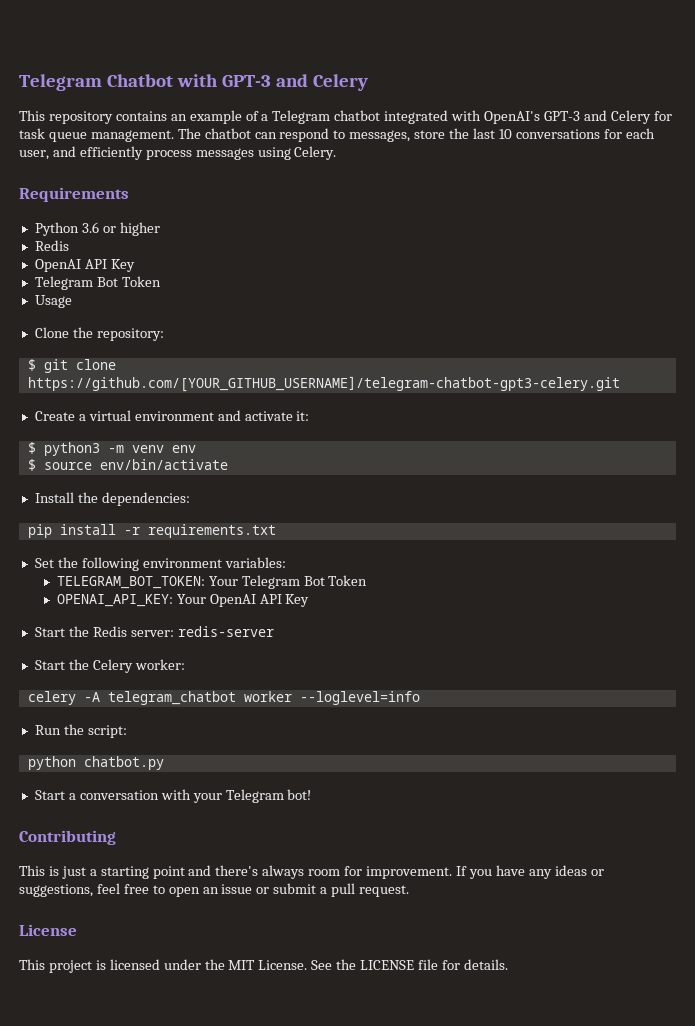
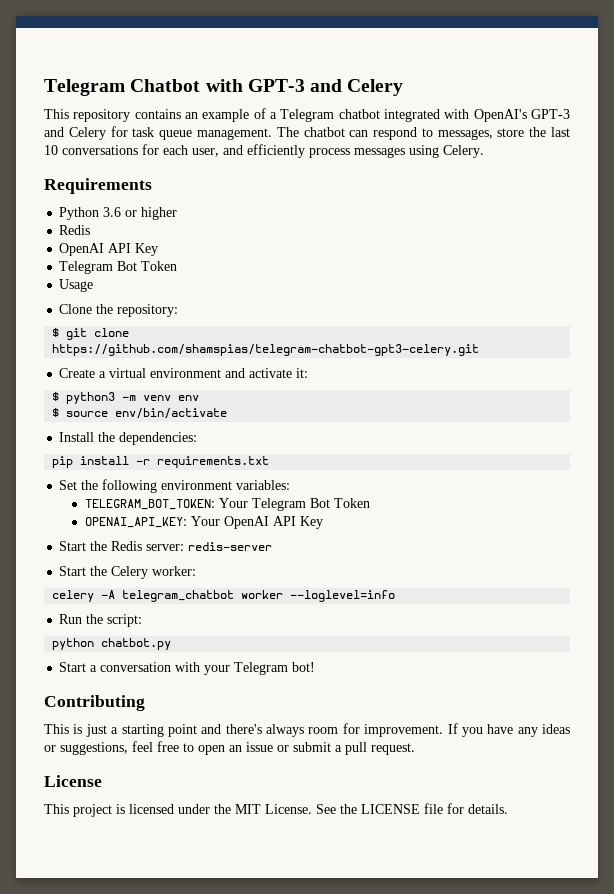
[27,376,620,392] https://github.com/[YOUR_GITHUB_USERNAME]/telegram-chatbot-gpt3-celery.git -> [52,344,480,356] https://github.com/shamspias/telegram-chatbot-gpt3-celery.git

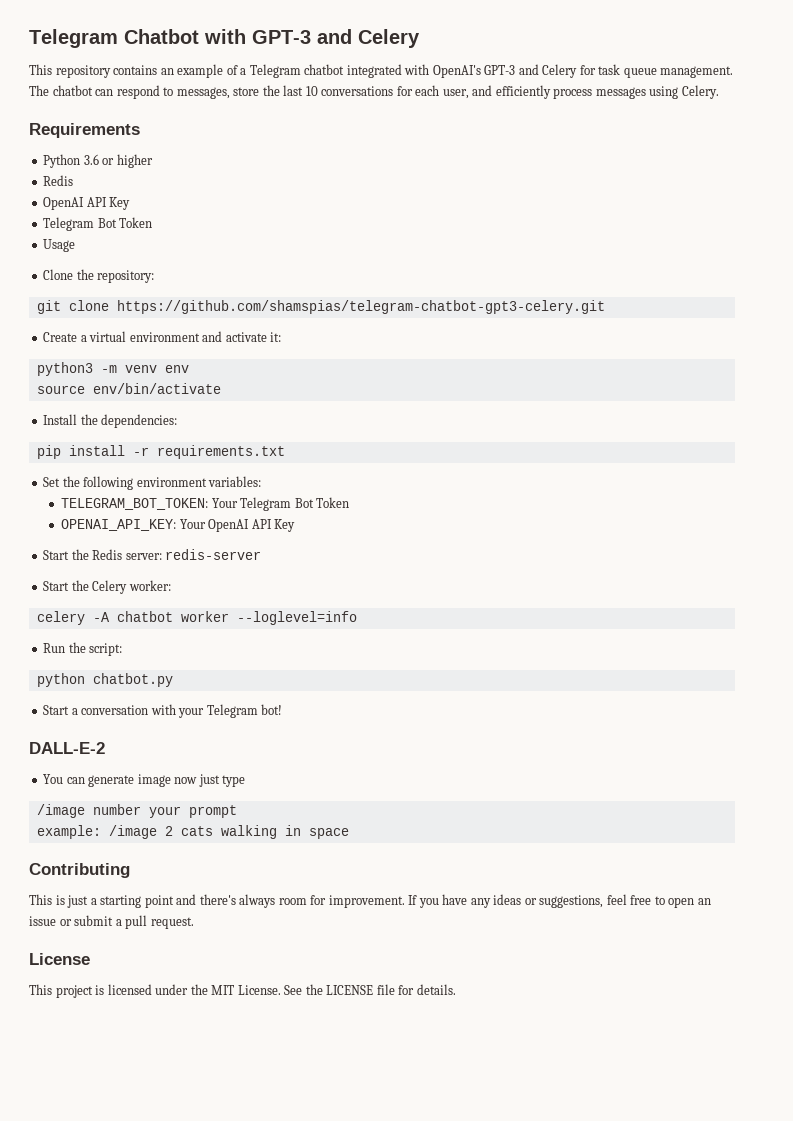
[52,328,60,337] $ -> (155, 276) none
[52,392,60,401] $ -> (282, 337) none
[52,408,60,417] $ -> (189, 369) none
[122,590,235,602] telegram_chatbot -> [116,611,173,622] chatbot
(316, 667) none -> [29,742,105,754] [43,774,246,787] [36,804,237,818] [36,825,349,839] // DALL-E-2 // You can generate image now just type // /image number your prompt // example: /image 2 cats walking in space

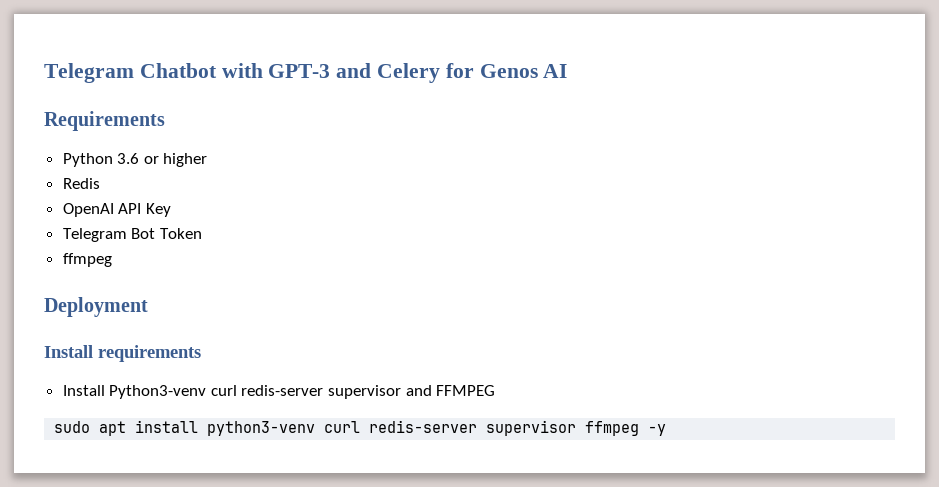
[29,64,734,78] [29,85,719,99] // This repository contains an example of a Telegram chatbot integrated with OpenAI's GPT-3 and Celery for task queue management. The chatbot can respond to messages, store the last 10 conversations for each user, and efficiently process messages using Celery. -> [445,63,568,78] for Genos AI
[43,239,76,252] [43,269,155,283] [36,300,605,314] [43,331,282,342] [36,362,189,376] [36,383,221,394] [43,414,178,428] [36,445,285,459] [43,476,262,490] [61,497,350,511] [61,519,296,532] [43,549,262,560] [43,580,171,594] [36,611,357,625] [43,642,123,656] [36,673,173,687] [43,704,283,718] [29,742,105,754] [43,774,246,787] [36,804,237,818] [36,825,349,839] [29,863,130,878] [29,894,711,908] [29,915,194,929] [29,953,90,965] [29,984,456,998] Usage // Clone the repository: // git clone https://github.com/shamspias/telegram-chatbot-gpt3-celery.git // Create a virtual environment and activate it: // python3 -m venv env // source env/bin/activate // Install the dependencies: // pip install -r requirements.txt // Set the following environment variables: // TELEGRAM_BOT_TOKEN: Your Telegram Bot Token // OPENAI_API_KEY: Your OpenAI API Key // Start the Redis server: redis-server // Start the Celery worker: // celery -A chatbot worker --loglevel=info // Run the script: // python chatbot.py // Start a conversation with your Telegram bot! // DALL-E-2 // You can generate image now just type // /image number your prompt // example: /image 2 cats walking in space // Contributing // This is just a starting point and there's always room for improvement. If you have any ideas or suggestions, feel free to open an issue or submit a pull request. // License // This project is licensed under the MIT License. See the LICENSE file for details. -> [62,253,112,267] [44,297,148,317] [44,345,201,362] [62,385,496,399] [54,420,667,436] ffmpeg // Deployment // Install requirements // Install Python3-venv curl redis-server supervisor and FFMPEG // sudo apt install python3-venv curl redis-server supervisor ffmpeg -y

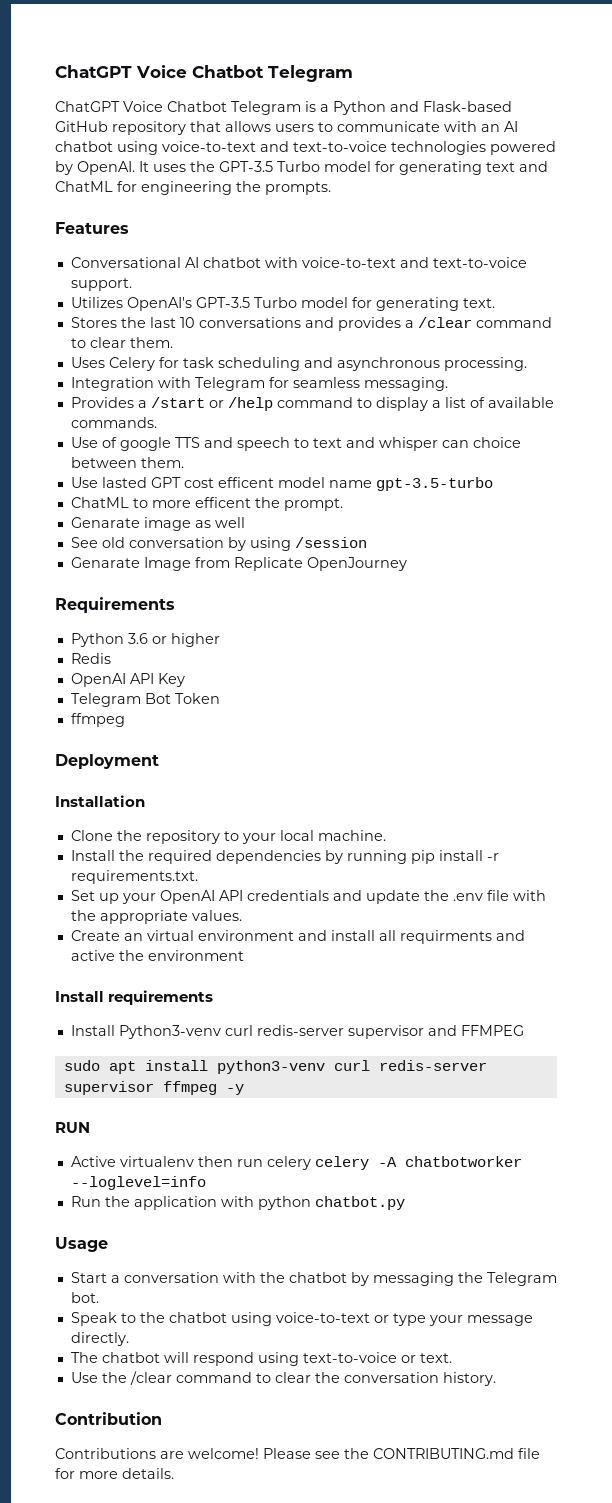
[44,63,568,83] Telegram Chatbot with GPT-3 and Celery for Genos AI -> [55,65,353,82] [55,101,512,115] [55,121,518,135] [55,141,556,155] [55,161,548,175] [55,181,331,195] [55,222,129,234] [70,257,527,268] [70,278,132,291] [70,297,495,311] [70,317,552,331] [70,337,173,348] [70,357,527,371] [70,377,448,391] [70,397,554,411] [70,417,157,428] [70,437,521,451] [70,457,184,468] [70,477,493,491] [70,497,343,511] [70,517,245,531] [70,537,367,551] [70,557,407,571] ChatGPT Voice Chatbot Telegram // ChatGPT Voice Chatbot Telegram is a Python and Flask-based GitHub repository that allows users to communicate with an AI chatbot using voice-to-text and text-to-voice technologies powered by OpenAI. It uses the GPT-3.5 Turbo model for generating text and ChatML for engineering the prompts. // Features // Conversational AI chatbot with voice-to-text and text-to-voice support. // Utilizes OpenAI's GPT-3.5 Turbo model for generating text. // Stores the last 10 conversations and provides a /clear command to clear them. // Uses Celery for task scheduling and asynchronous processing. // Integration with Telegram for seamless messaging. // Provides a /start or /help command to display a list of available commands. // Use of google TTS and speech to text and whisper can choice between them. // Use lasted GPT cost efficent model name gpt-3.5-turbo // ChatML to more efficent the prompt. // Genarate image as well // See old conversation by using /session // Genarate Image from Replicate OpenJourney
(148, 307) none -> [55,795,145,807] [70,830,386,844] [70,850,499,864] [70,870,198,884] [70,890,546,904] [70,910,242,924] [70,930,525,944] [70,950,244,961] // Installation // Clone the repository to your local machine. // Install the required dependencies by running pip install -r requirements.txt. // Set up your OpenAI API credentials and update the .env file with the appropriate values. // Create an virtual environment and install all requirments and active the environment
(667, 430) none -> [55,1122,90,1133] [70,1156,522,1170] [70,1176,206,1190] [70,1196,405,1210] [55,1237,108,1252] [70,1272,557,1286] [70,1292,99,1303] [70,1312,533,1326] [70,1332,129,1346] [70,1352,452,1366] [70,1371,496,1386] [55,1412,162,1425] [55,1448,540,1459] [55,1468,174,1479] // RUN // Active virtualenv then run celery celery -A chatbotworker --loglevel=info // Run the application with python chatbot.py // Usage // Start a conversation with the chatbot by messaging the Telegram bot. // Speak to the chatbot using voice-to-text or type your message directly. // The chatbot will respond using text-to-voice or text. // Use the /clear command to clear the conversation history. // Contribution // Contributions are welcome! Please see the CONTRIBUTING.md file for more details.

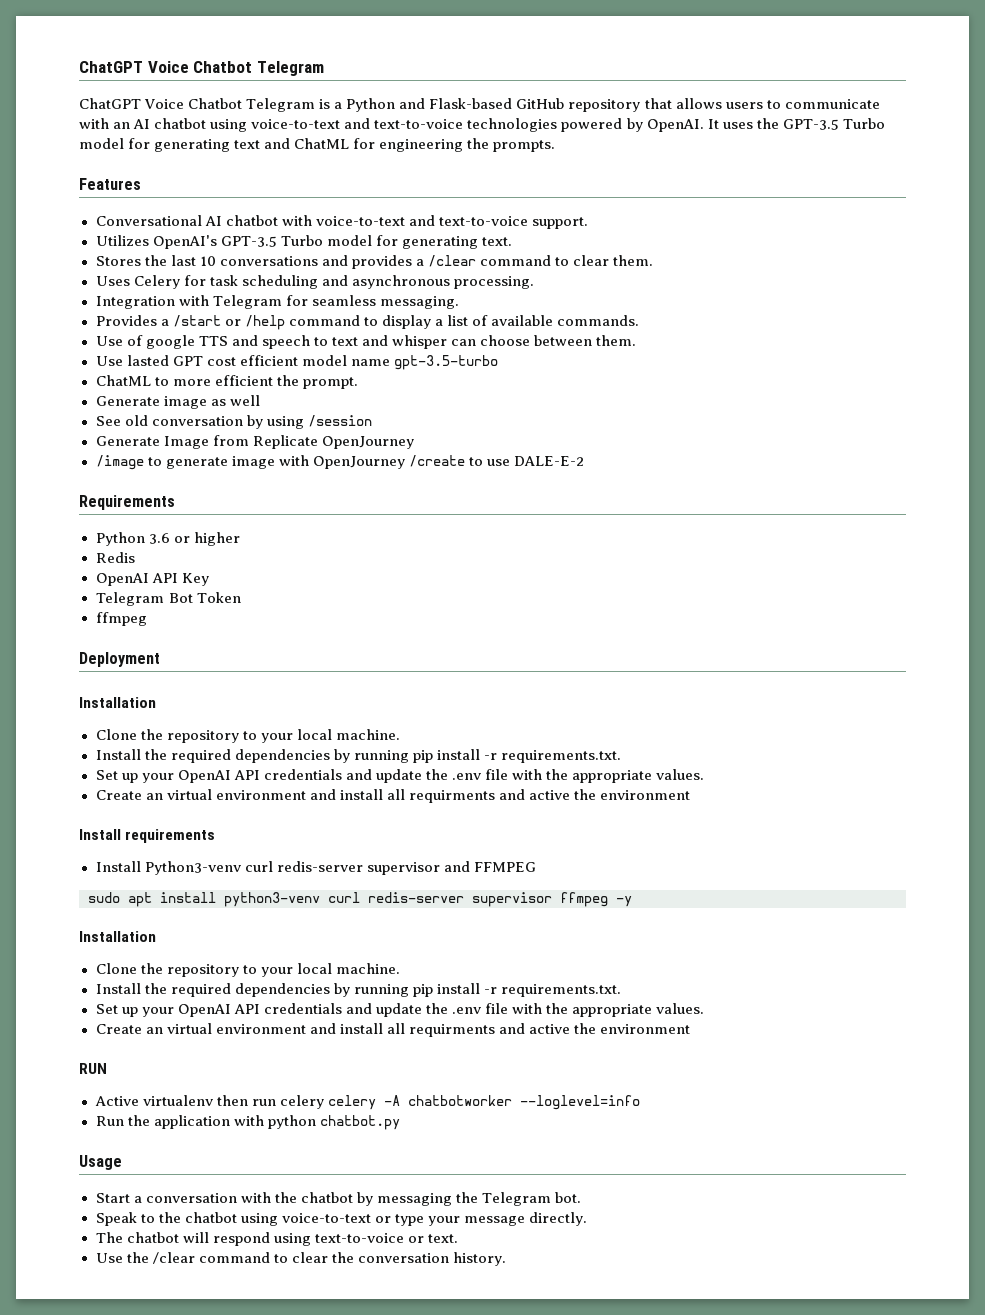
[472,437,521,448] choice -> [480,335,531,346] choose
[217,477,274,488] efficent -> [239,355,298,366] efficient
[194,497,251,508] efficent -> [214,375,273,386] efficient
[70,517,140,528] Genarate -> [95,396,160,406] Generate
[70,557,140,568] Genarate -> [95,436,160,446] Generate
(407, 564) none -> [95,455,584,470] // /image to generate image with OpenJourney /create to use DALE-E-2
(244, 1089) none -> [79,931,156,942] [95,963,400,977] [95,983,621,997] [95,1003,705,1017] [95,1023,691,1037] // Installation // Clone the repository to your local machine. // Install the required dependencies by running pip install -r requirements.txt. // Set up your OpenAI API credentials and update the .env file with the appropriate values. // Create an virtual environment and install all requirments and active the environment
[55,1412,162,1425] [55,1448,540,1459] [55,1468,174,1479] // Contribution // Contributions are welcome! Please see the CONTRIBUTING.md file for more details. -> (506, 1259) none

